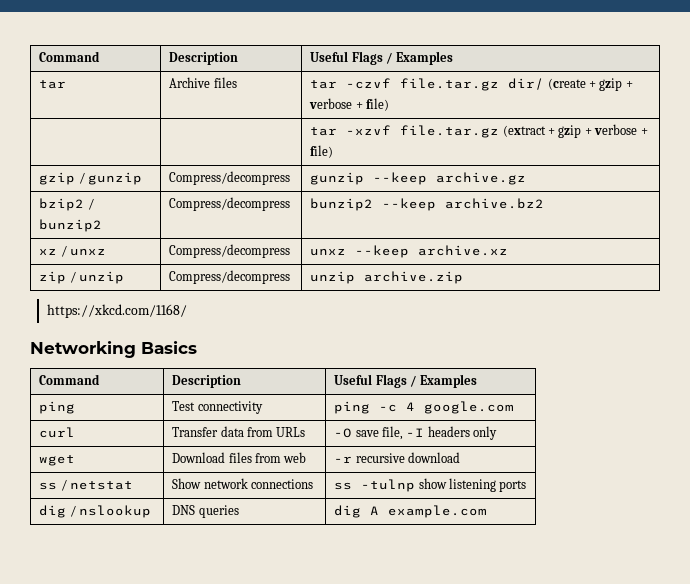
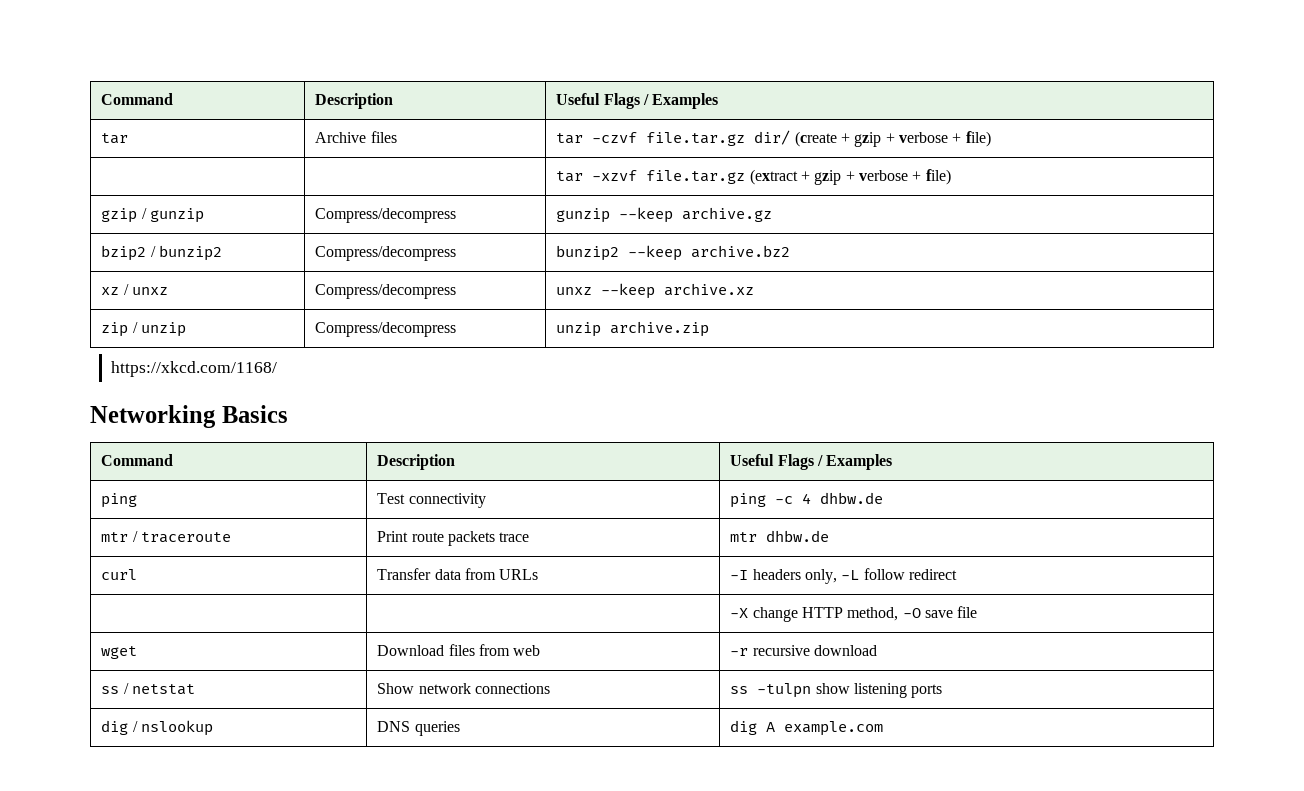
[424,401,515,414] google.com -> [820,492,884,504] [101,531,232,543] [377,531,530,546] [730,530,830,542] dhbw.de // mtr / traceroute | Print route packets trace | mtr dhbw.de
[334,426,498,440] -O save file, -I headers only -> [730,568,958,584] [730,606,978,622] -I headers only, -L follow redirect // | | -X change HTTP method, -O save file
[361,479,416,492] -tulnp -> [757,683,812,698] -tulpn

